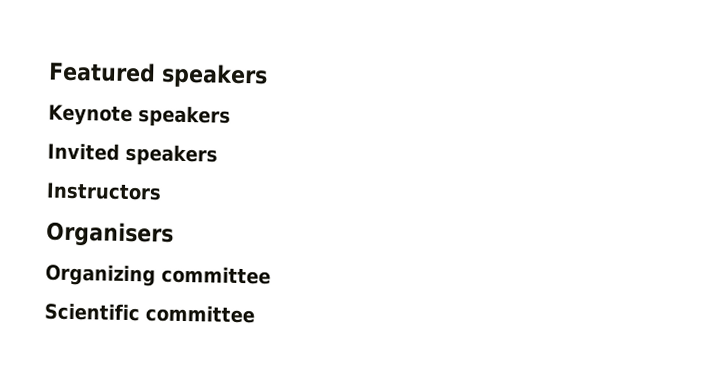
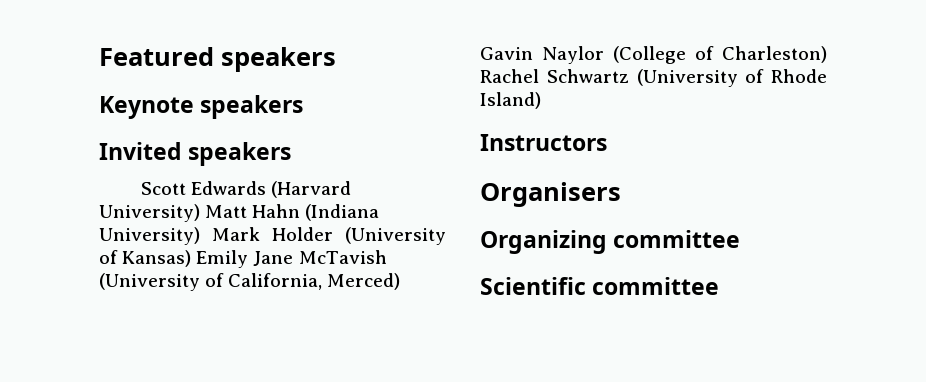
(218, 155) none -> [141,181,352,198] [99,204,380,222] [99,227,446,245] [99,250,387,268] [99,273,401,291] [480,46,827,64] [480,69,827,87] [480,92,541,109] // Scott Edwards (Harvard University) Matt Hahn (Indiana University) Mark Holder (University of Kansas) Emily Jane McTavish (University of California, Merced) Gavin Naylor (College of Charleston) Rachel Schwartz (University of Rhode Island)

